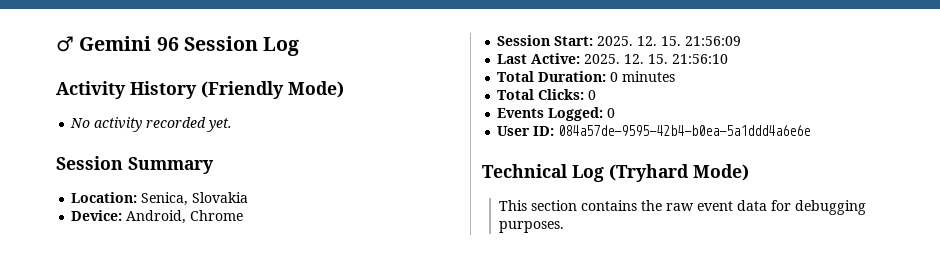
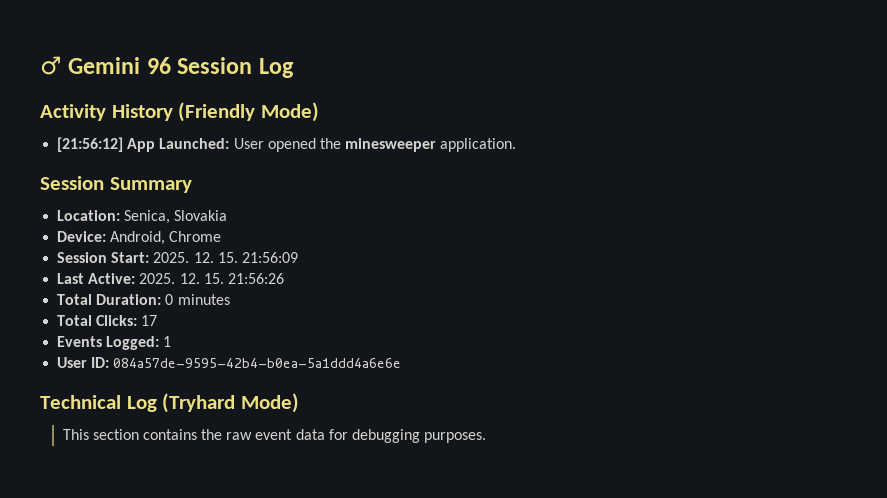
[70,117,233,132] No activity recorded yet. -> [57,137,517,152] [21:56:12] App Launched: User opened the minesweeper application.
[672,54,729,64] 21:56:10 -> [227,273,284,284] 21:56:26
[588,90,597,100] 0 -> [141,315,158,326] 17
[607,108,616,118] 0 -> [163,336,172,347] 1

